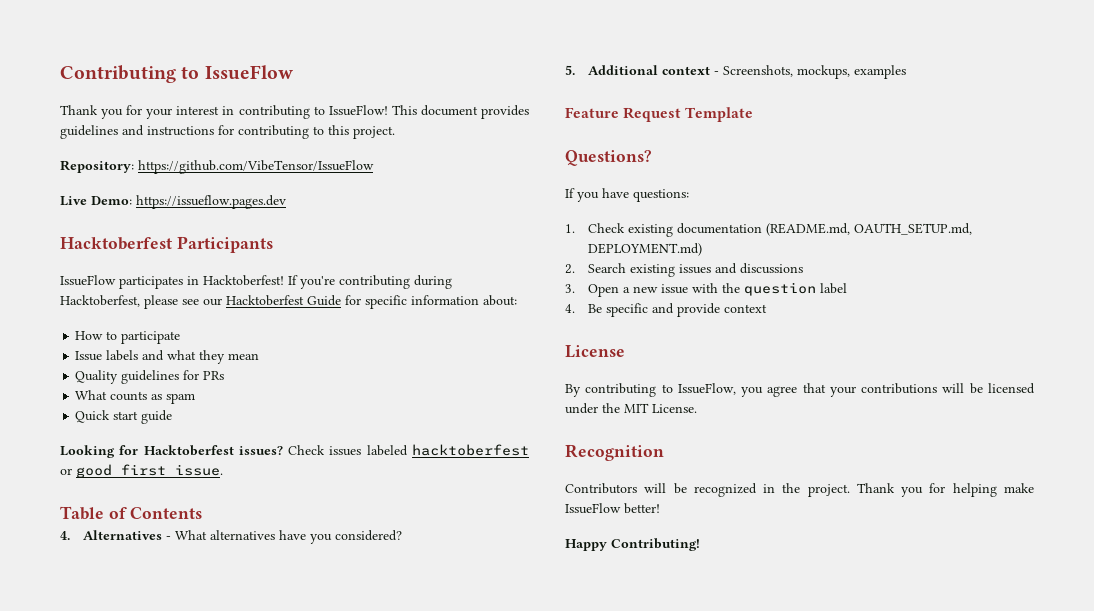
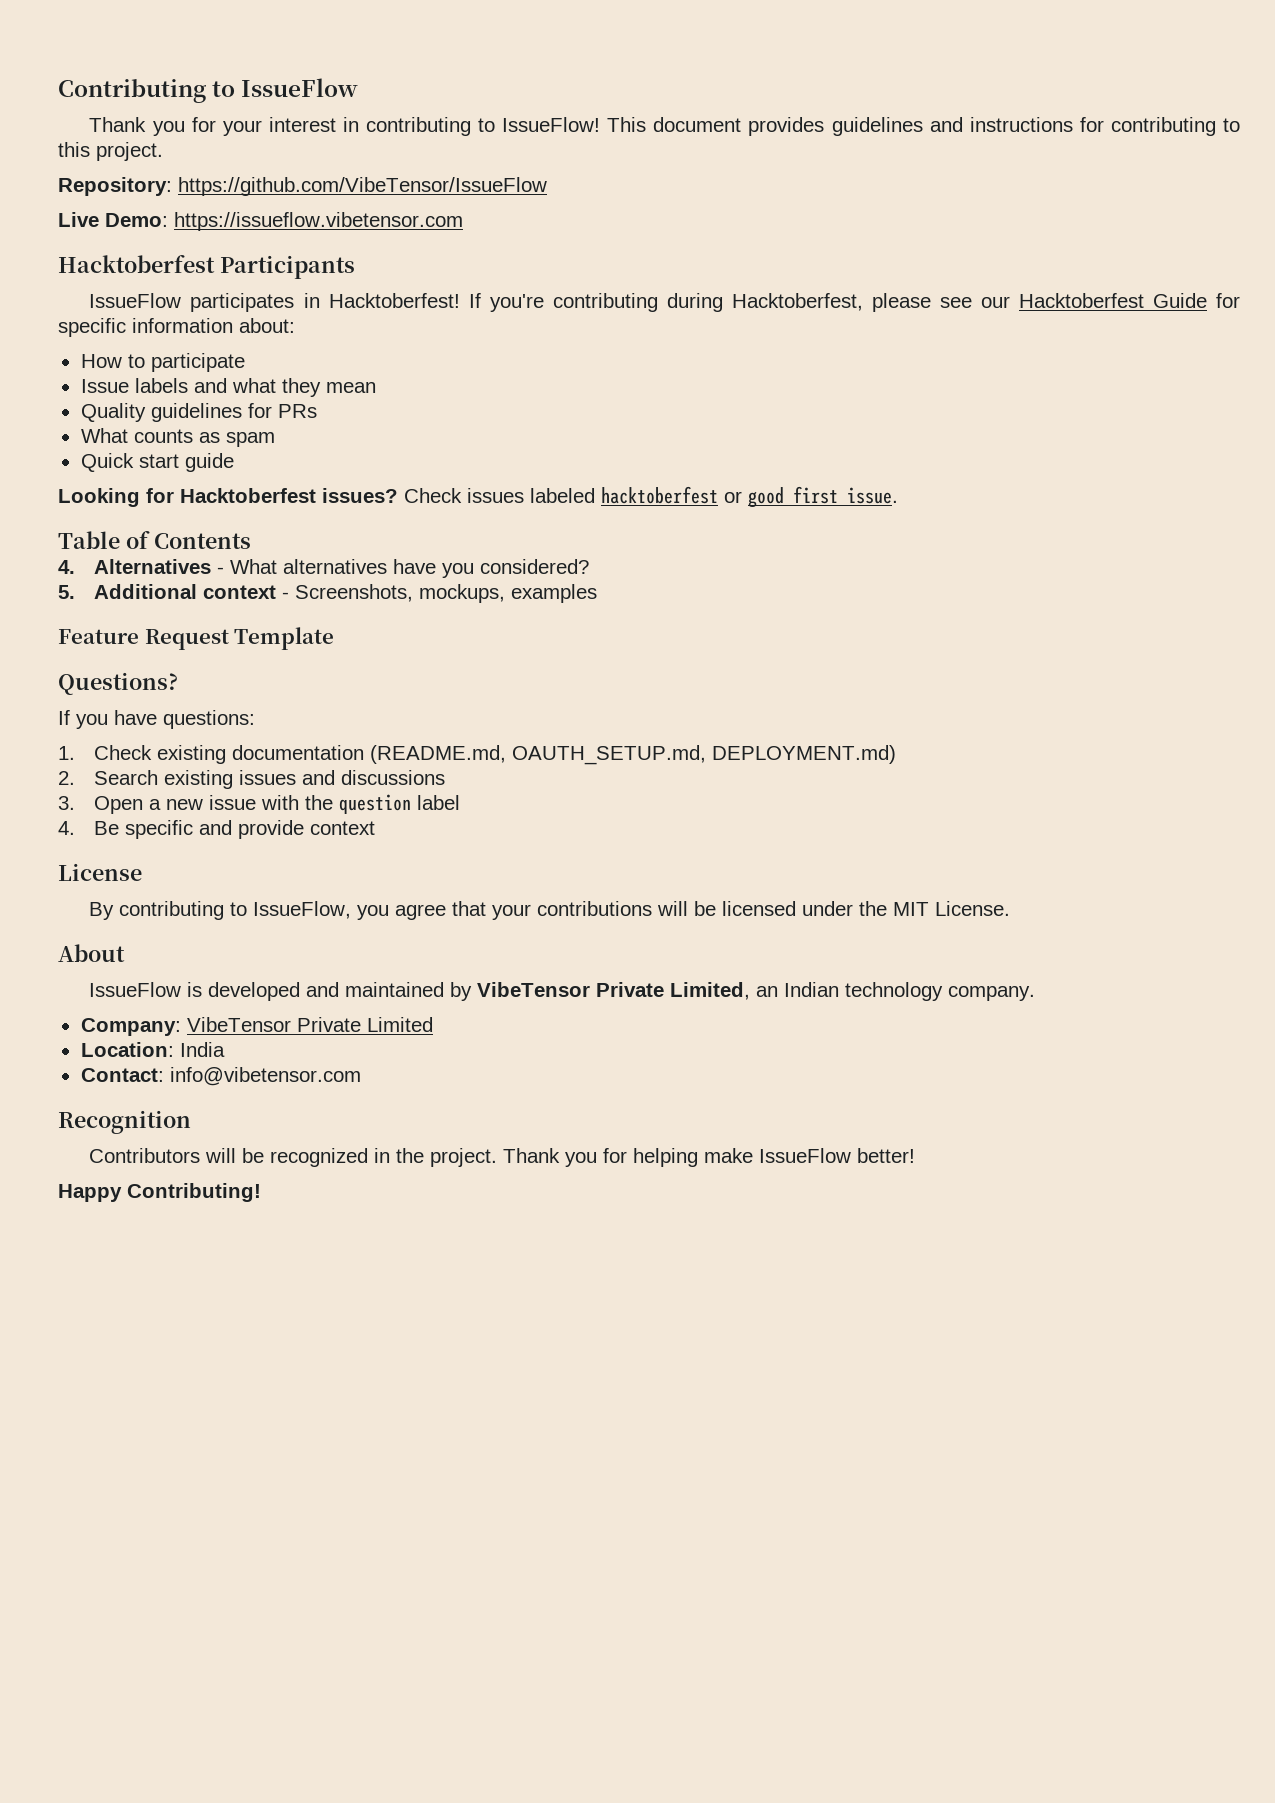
[136,195,286,209] https://issueflow.pages.dev -> [174,212,463,231] https://issueflow.vibetensor.com
(697, 408) none -> [58,944,125,962] [89,982,1036,1001] [80,1017,433,1036] [80,1042,225,1057] [80,1067,361,1086] // About // IssueFlow is developed and maintained by VibeTensor Private Limited, an Indian technology company. // Company: VibeTensor Private Limited // Location: India // Contact: info@vibetensor.com

